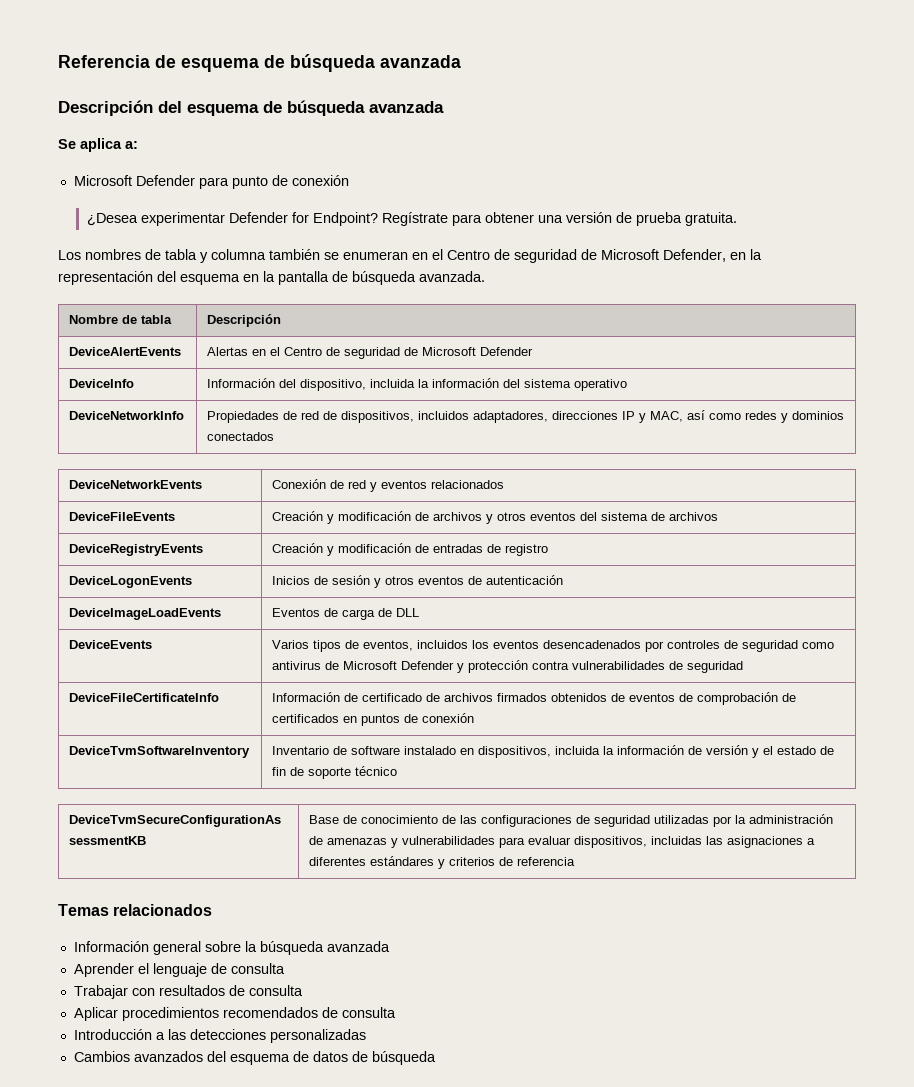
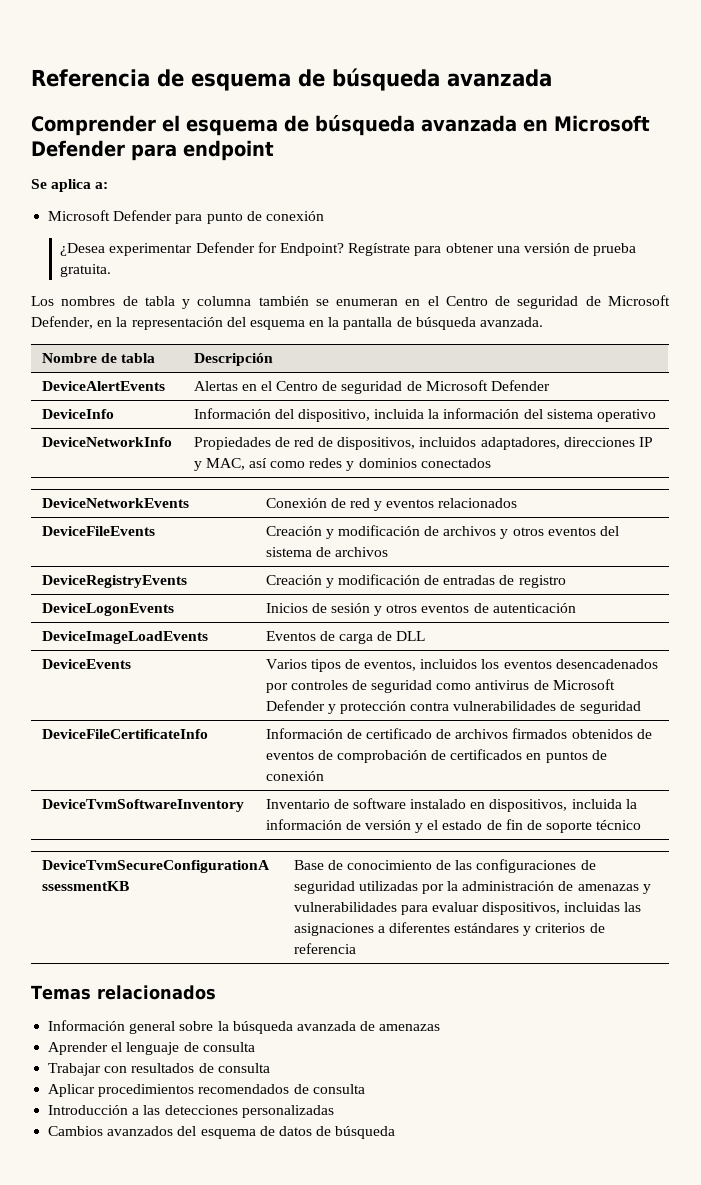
[58,100,444,116] Descripción del esquema de búsqueda avanzada -> [31,115,650,136] [31,140,274,161] Comprender el esquema de búsqueda avanzada en Microsoft Defender para endpoint
(390, 946) none -> [360,1021,441,1031] de amenazas

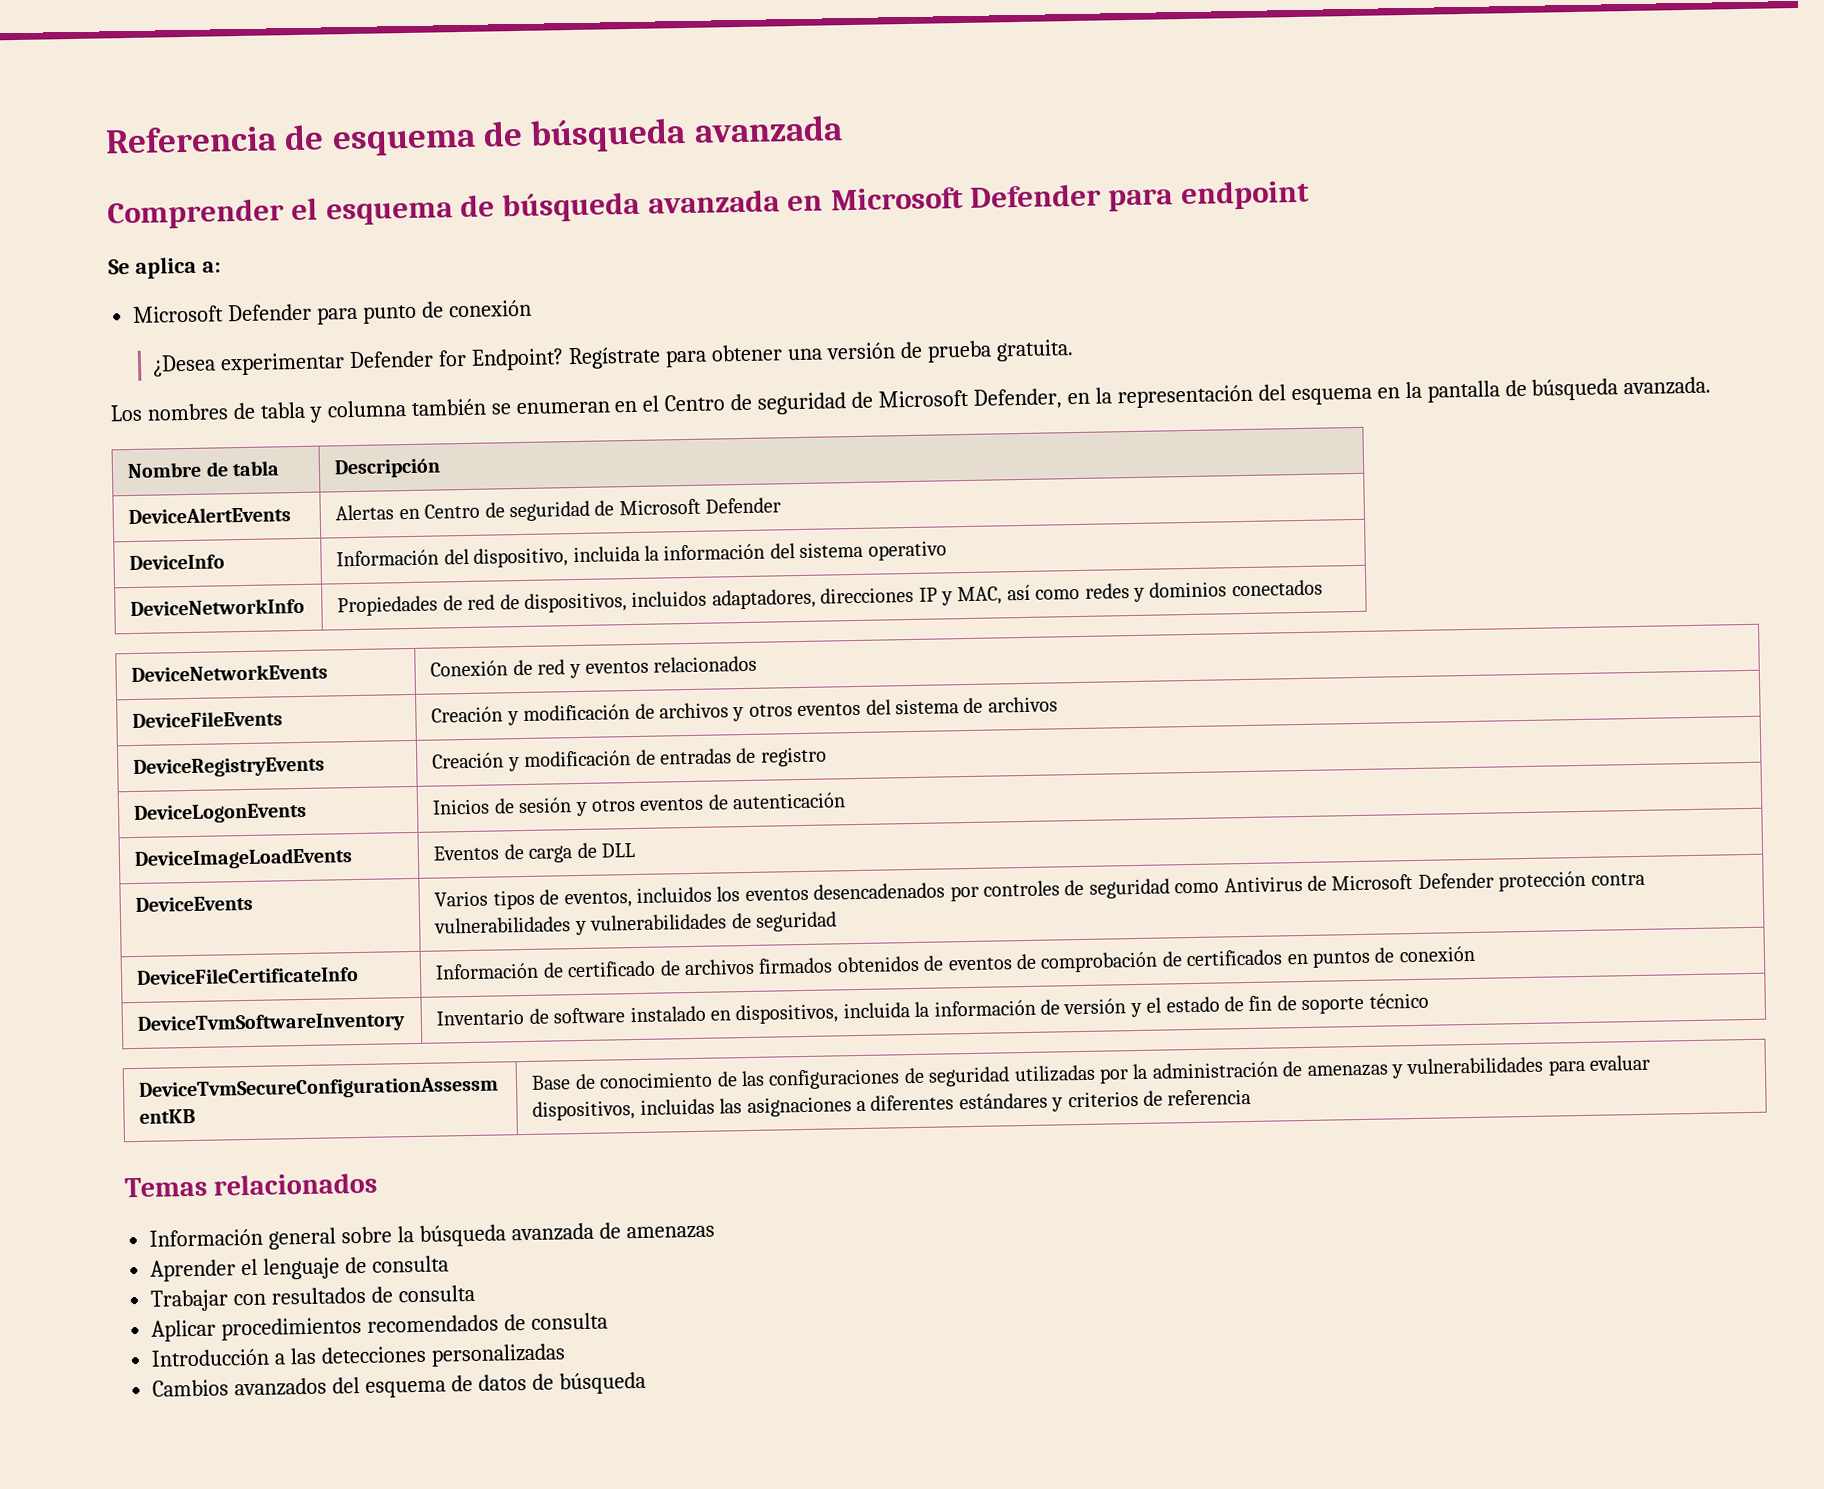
[260,381,272,391] el -> (420, 514) none
[475,679,615,690] [265,700,336,714] antivirus de Microsoft Defender y -> [1223,872,1494,893] Antivirus de Microsoft Defender
(557, 706) none -> [574,913,728,936] y vulnerabilidades

